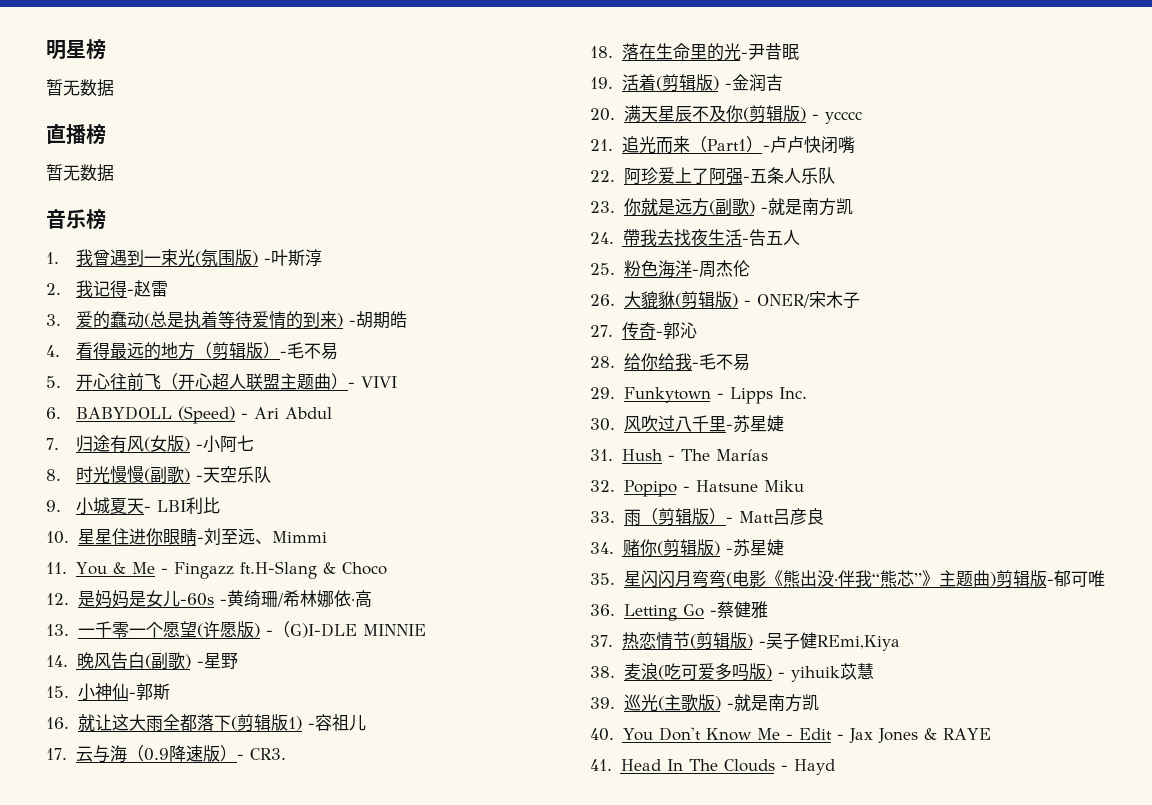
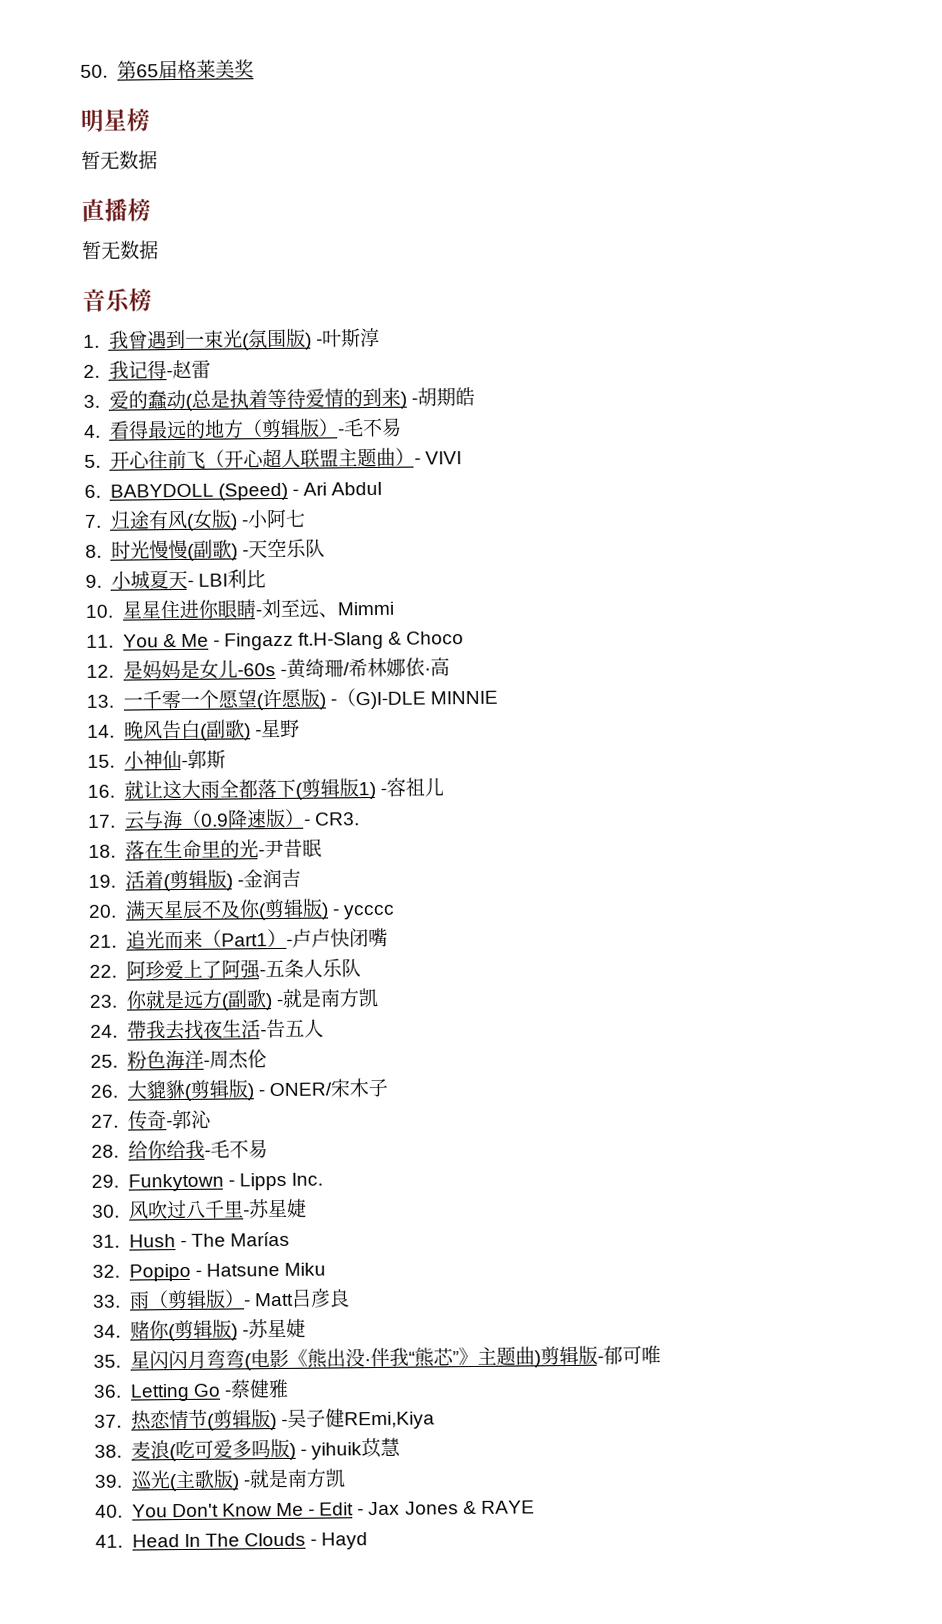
(46, 50) none -> [80,59,254,80] 50.第65届格莱美奖 //

